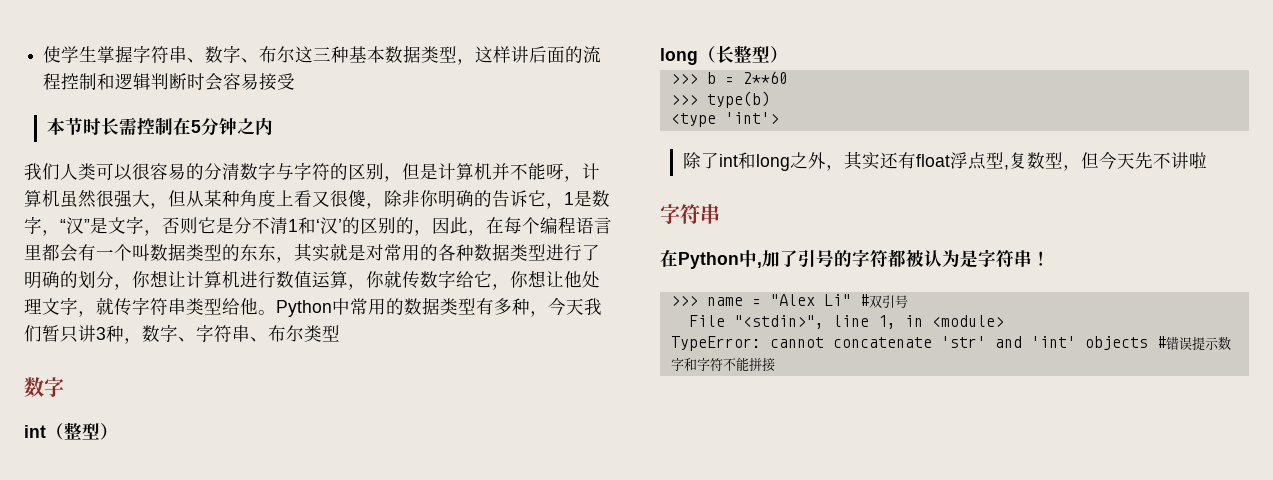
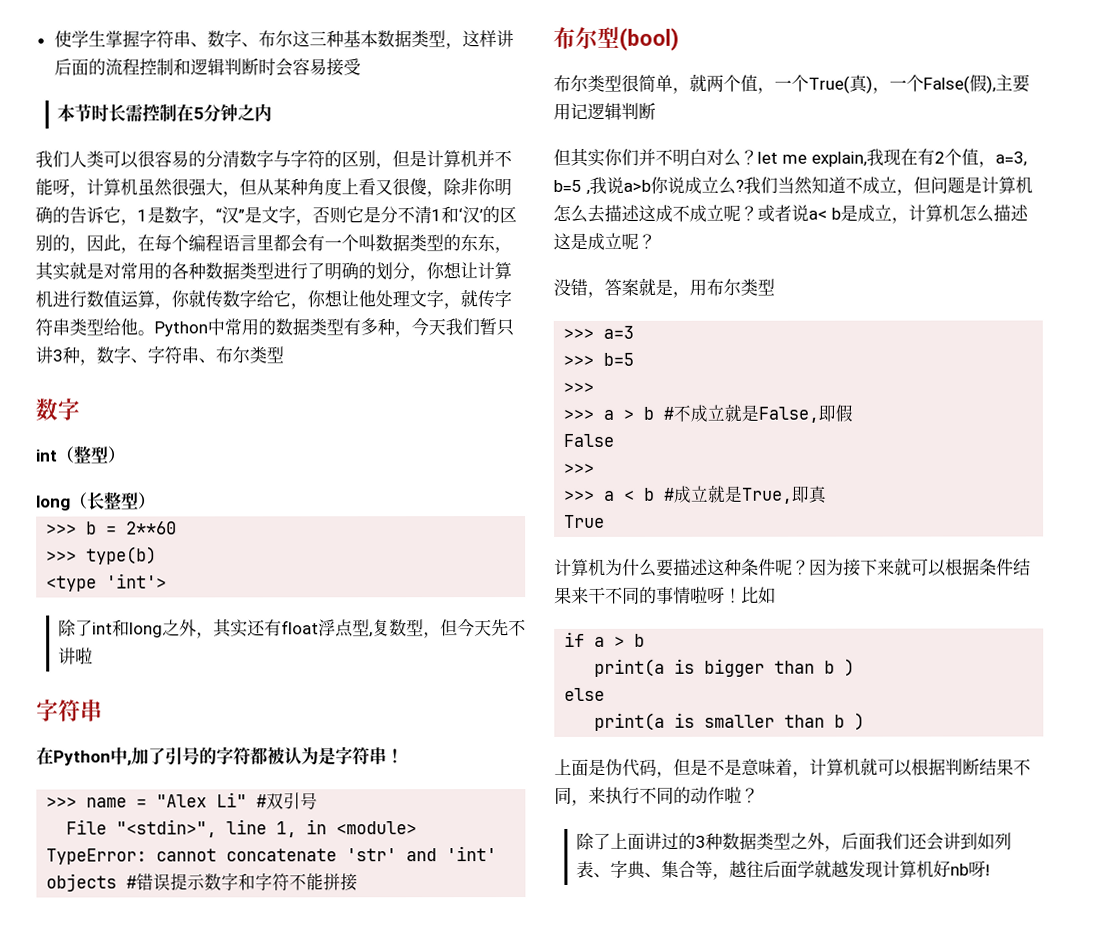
(775, 364) none -> [553,26,679,51] [553,73,1030,94] [553,102,656,120] [553,147,1027,168] [553,176,1033,196] [553,204,1029,224] [553,232,656,250] [553,277,775,298] [563,325,635,339] [563,352,635,366] [563,381,595,393] [563,404,854,423] [563,433,615,447] [563,462,596,474] [564,485,828,504] [564,514,606,528] [554,557,1031,577] [554,586,776,604] [564,631,646,647] [594,658,856,677] [564,687,606,701] [594,712,866,731] [554,757,1031,778] [554,786,759,806] [575,832,1012,852] [575,859,990,880] // 布尔型(bool) // 布尔类型很简单，就两个值，一个True(真)，一个False(假),主要用记逻辑判断 // 但其实你们并不明白对么？let me explain,我现在有2个值，a=3, b=5 ,我说a>b你说成立么?我们当然知道不成立，但问题是计算机怎么去描述这成不成立呢？或者说a< b是成立，计算机怎么描述这是成立呢？ // 没错，答案就是，用布尔类型 // >>> a=3 // >>> b=5 // >>> // >>> a > b #不成立就是False,即假 // False // >>> // >>> a < b #成立就是True,即真 // True // 计算机为什么要描述这种条件呢？因为接下来就可以根据条件结果来干不同的事情啦呀！比如 // if a > b // print(a is bigger than b ) // else // print(a is smaller than b ) // 上面是伪代码，但是不是意味着，计算机就可以根据判断结果不同，来执行不同的动作啦？ // 除了上面讲过的3种数据类型之外，后面我们还会讲到如列表、字典、集合等，越往后面学就越发现计算机好nb呀!

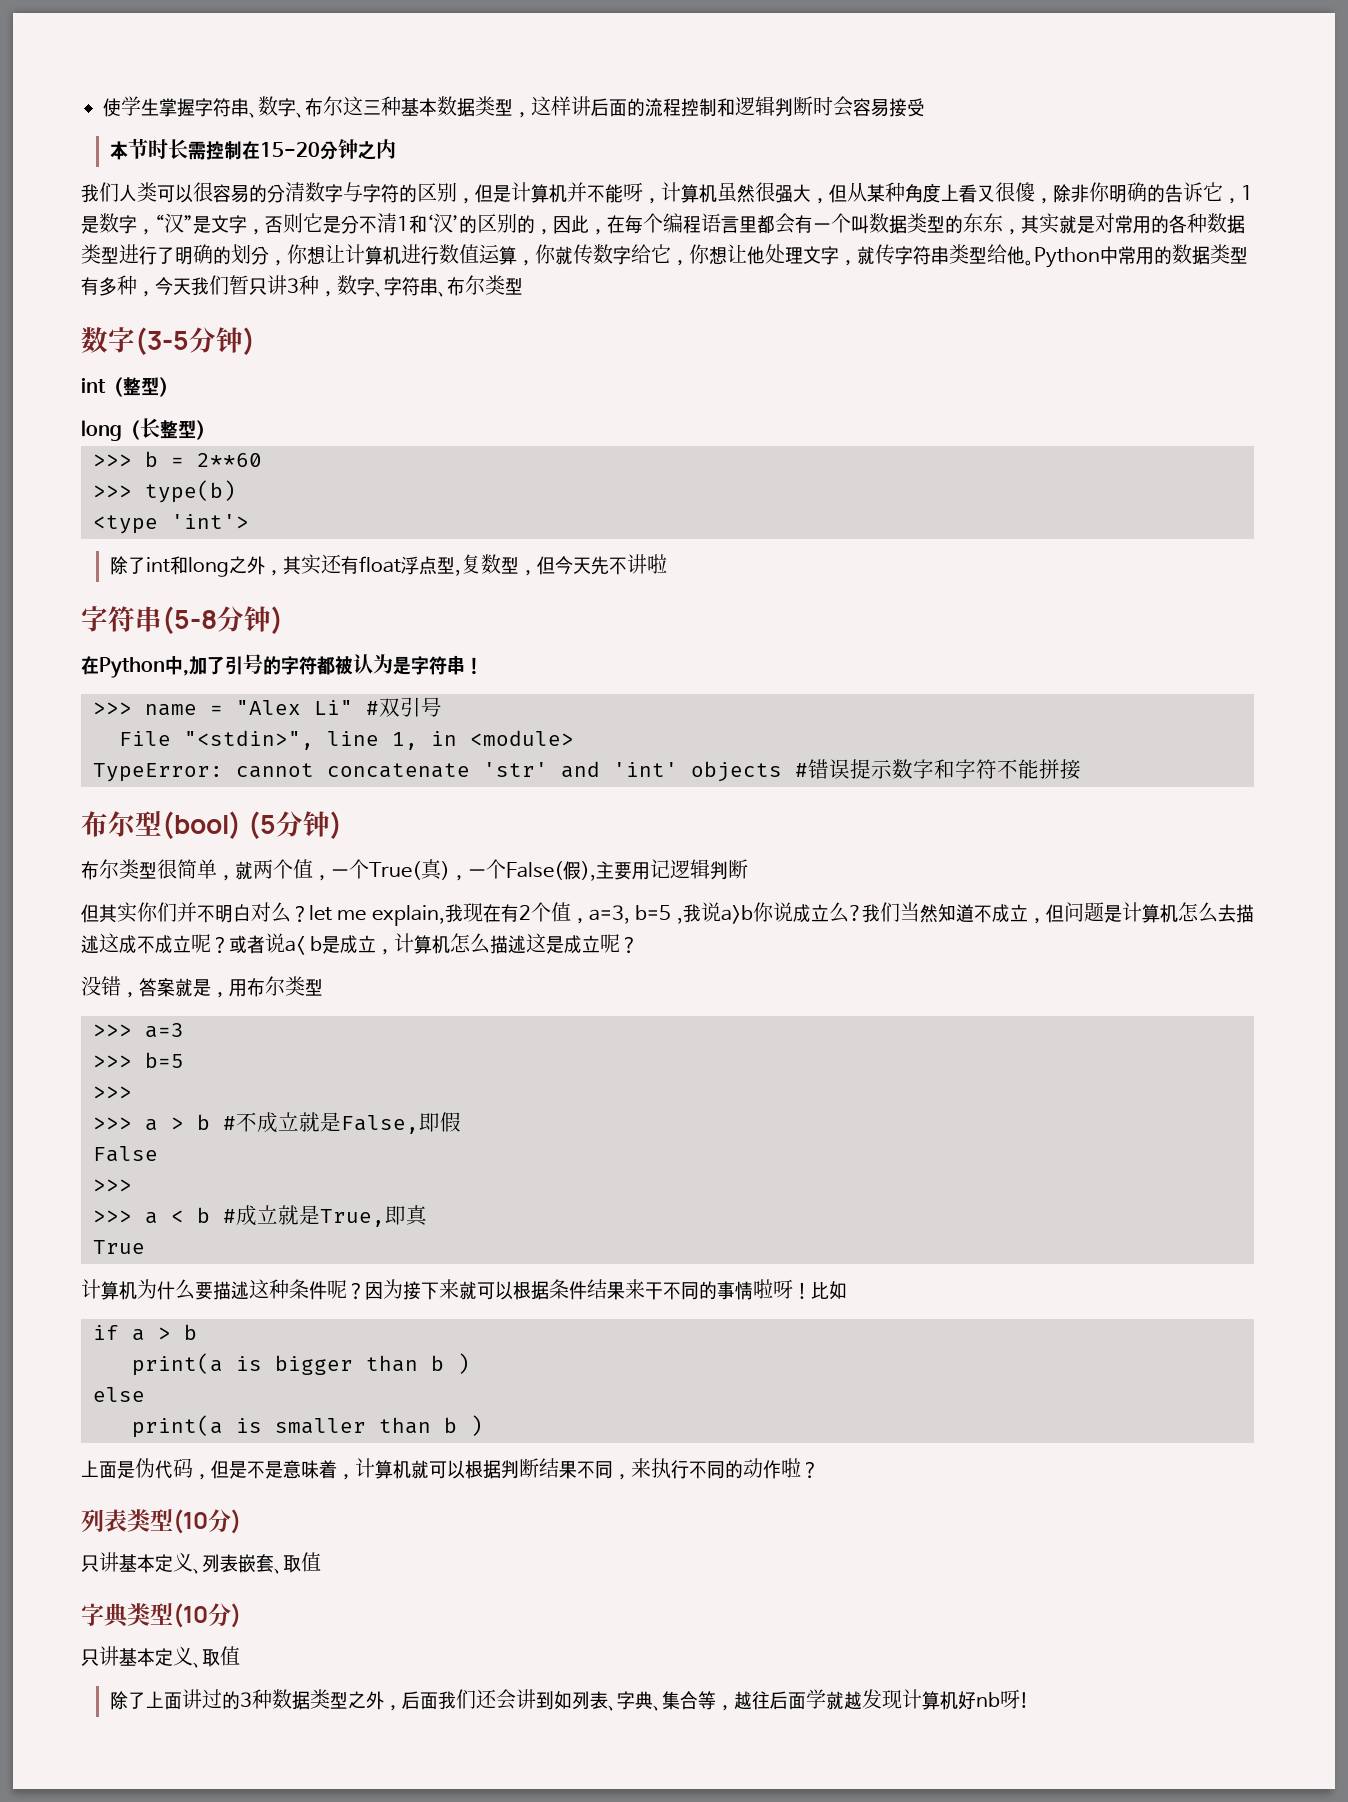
[192,107,204,120] 5 -> [260,142,321,157] 15-20
(80, 409) none -> [135,327,255,356] (3-5分钟)
(103, 710) none -> [162,606,283,635] (5-8分钟)
(679, 39) none -> [248,811,343,840] (5分钟)
(759, 795) none -> [81,1509,241,1534] [81,1552,321,1574] [81,1603,241,1628] [81,1646,240,1668] // 列表类型(10分) // 只讲基本定义、列表嵌套、取值 // 字典类型(10分) // 只讲基本定义、取值

